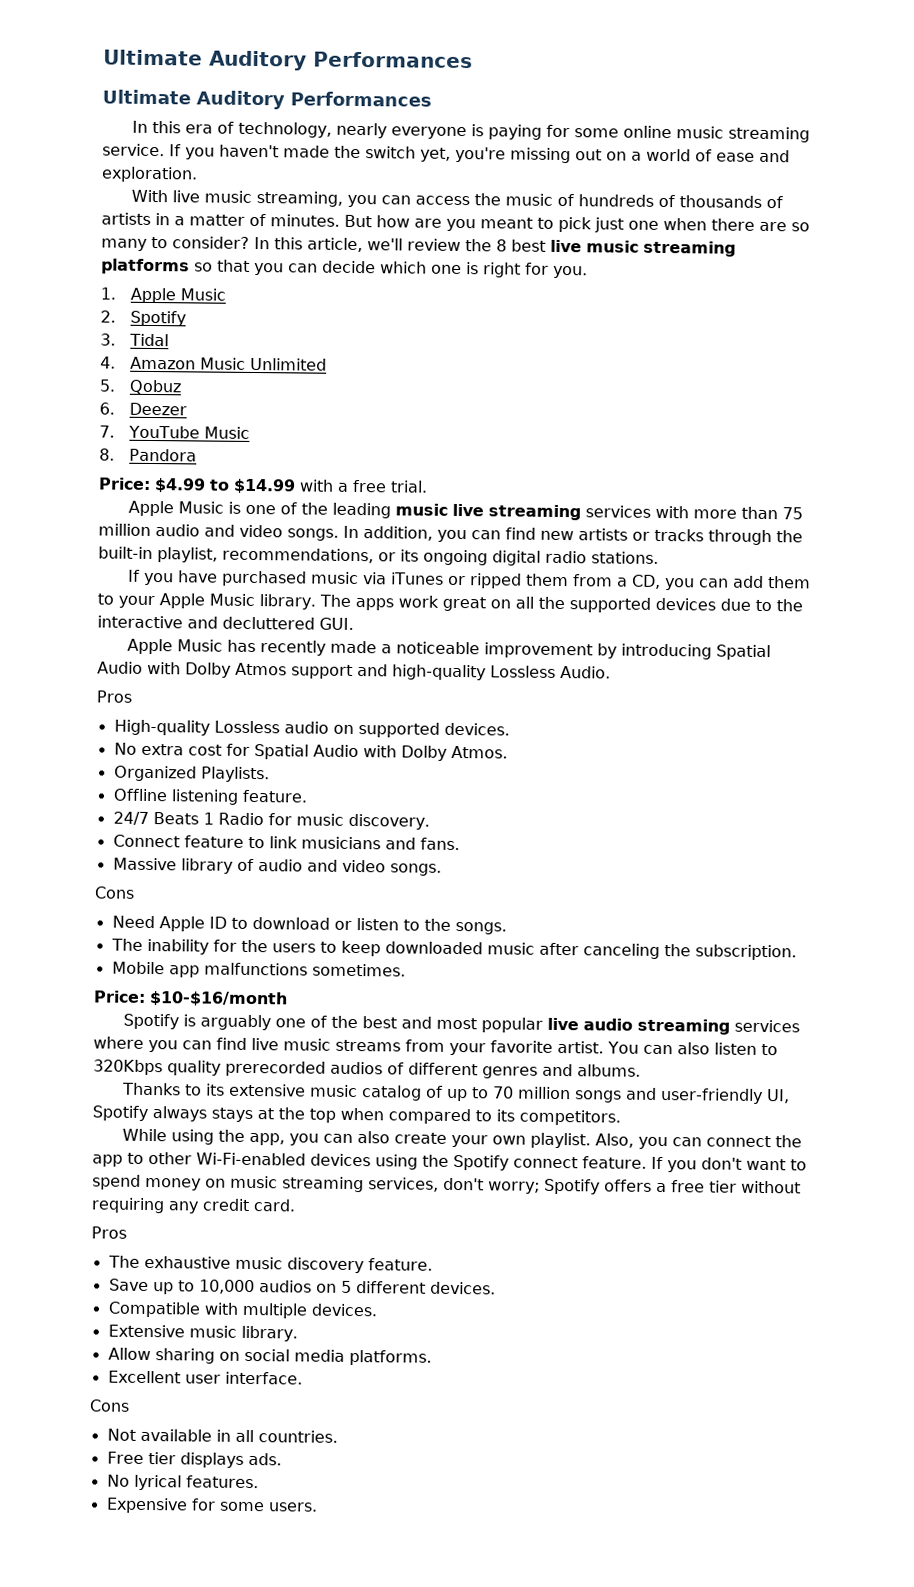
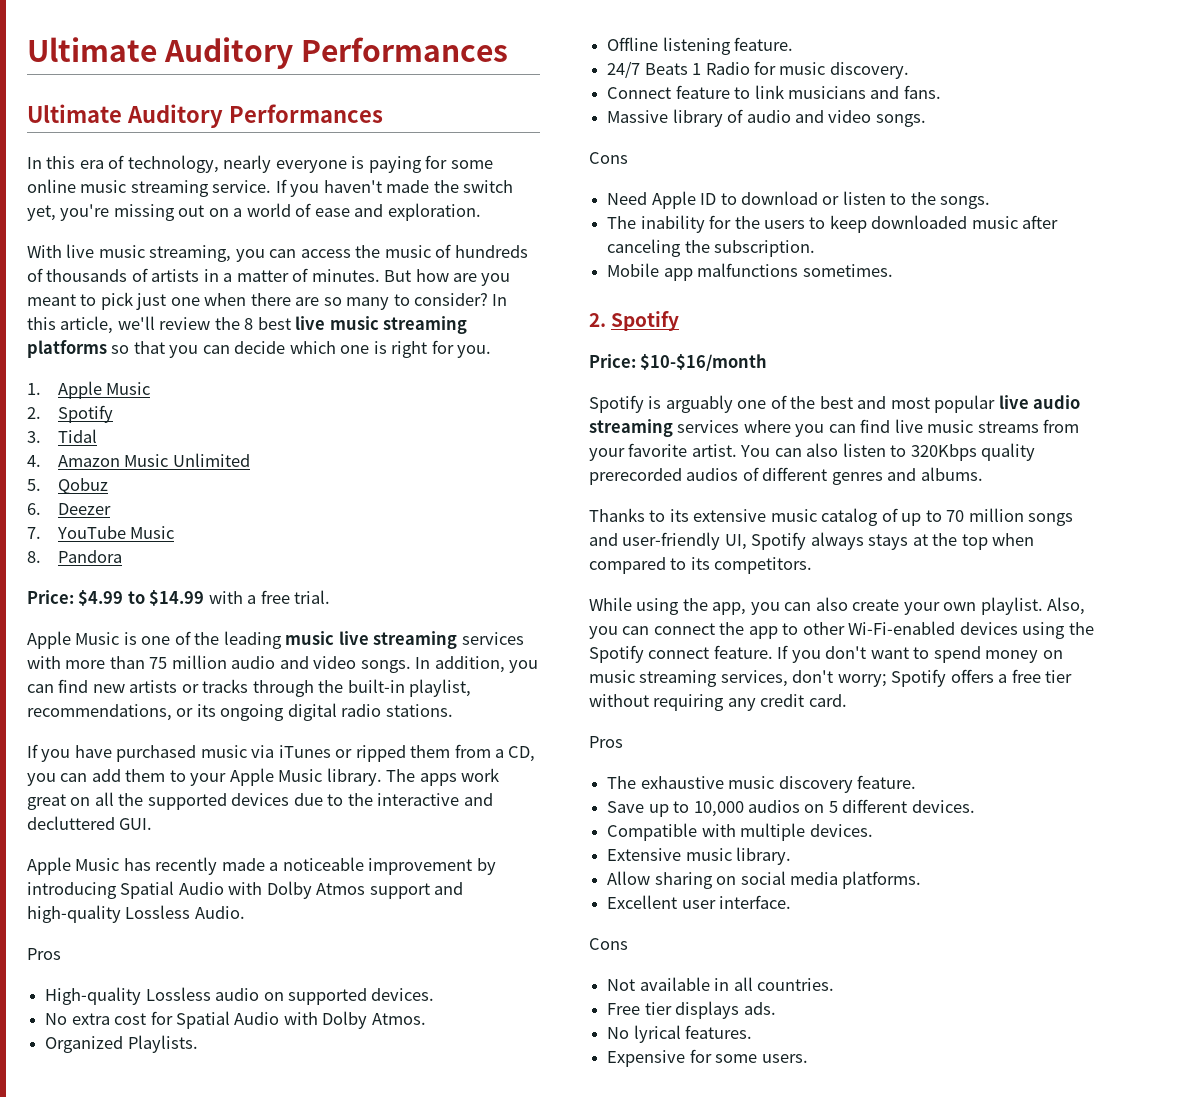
(406, 970) none -> [589,311,680,331] // 2. Spotify

